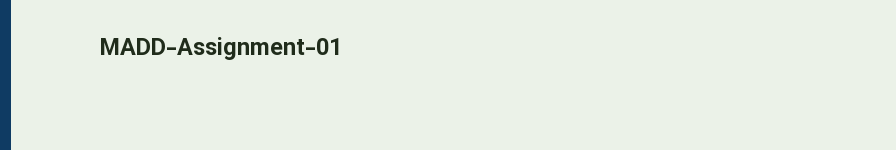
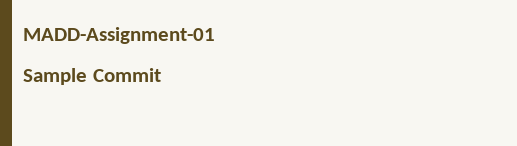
(342, 48) none -> [23,68,161,85] // Sample Commit

